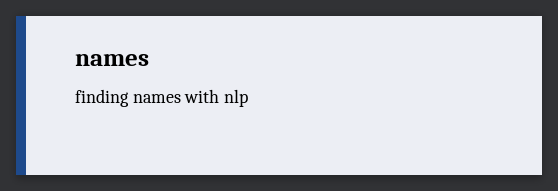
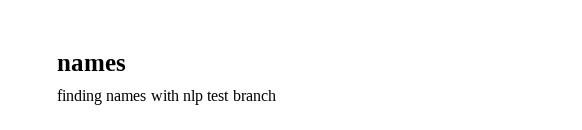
(249, 98) none -> [207,90,276,101] test branch

